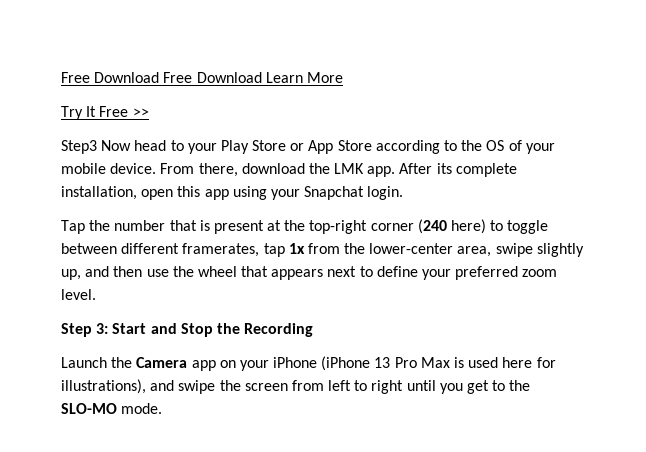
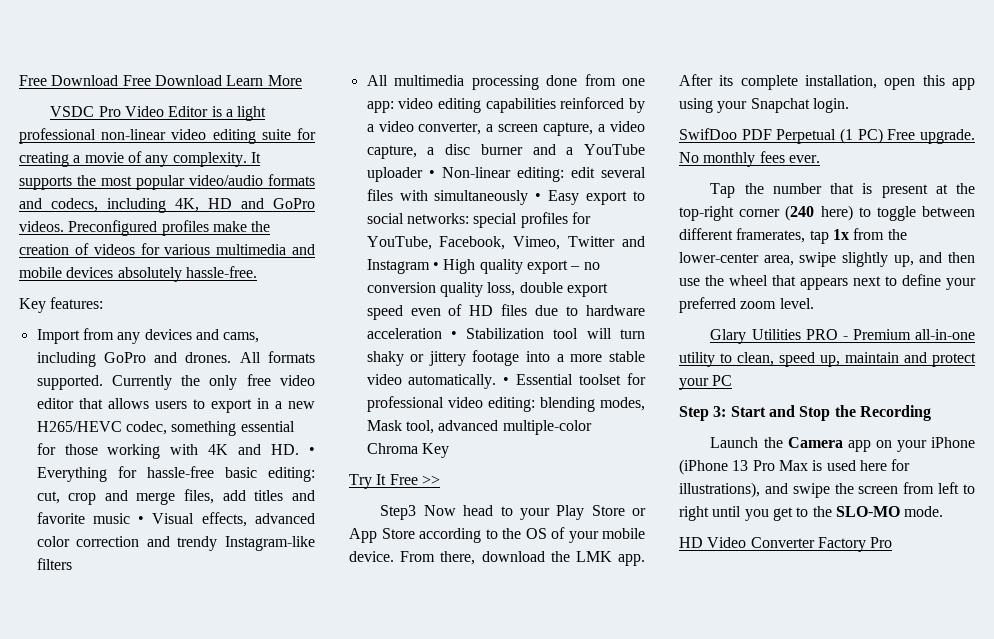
(343, 77) none -> [50,106,267,121] [19,128,316,144] [19,151,261,167] [19,174,315,190] [19,198,315,213] [19,220,271,236] [19,243,315,255] [19,266,257,282] [19,297,104,313] [36,328,260,344] [36,351,315,367] [36,374,315,390] [36,398,316,413] [36,421,295,436] [36,443,315,459] [36,466,315,482] [36,489,315,505] [36,512,315,527] [36,536,315,551] [36,558,72,570] [366,74,645,90] [366,97,645,113] [366,121,645,136] [366,144,645,159] [366,167,646,182] [366,189,645,205] [366,212,591,228] [366,236,645,250] [366,259,600,274] [366,282,608,297] [366,304,645,320] [366,328,645,339] [366,350,645,366] [366,373,646,389] [366,396,645,412] [366,420,592,435] [366,443,449,458] // VSDC Pro Video Editor is a light professional non-linear video editing suite for creating a movie of any complexity. It supports the most popular video/audio formats and codecs, including 4K, HD and GoPro videos. Preconfigured profiles make the creation of videos for various multimedia and mobile devices absolutely hassle-free. // Key features: // Import from any devices and cams, including GoPro and drones. All formats supported. Сurrently the only free video editor that allows users to export in a new H265/HEVC codec, something essential for those working with 4K and HD. • Everything for hassle-free basic editing: cut, crop and merge files, add titles and favorite music • Visual effects, advanced color correction and trendy Instagram-like filters // All multimedia processing done from one app: video editing capabilities reinforced by a video converter, a screen capture, a video capture, a disc burner and a YouTube uploader • Non-linear editing: edit several files with simultaneously • Easy export to social networks: special profiles for YouTube, Facebook, Vimeo, Twitter and Instagram • High quality export – no conversion quality loss, double export speed even of HD files due to hardware acceleration • Stabilization tool will turn shaky or jittery footage into a more stable video automatically. • Essential toolset for professional video editing: blending modes, Mask tool, advanced multiple-color Chroma Key
(404, 193) none -> [679,128,975,144] [679,151,820,167] // SwifDoo PDF Perpetual (1 PC) Free upgrade. No monthly fees ever.
(96, 294) none -> [710,329,975,344] [679,352,976,367] [679,375,733,390] // Glary Utilities PRO - Premium all-in-one utility to clean, speed up, maintain and protect your PC
(163, 408) none -> [679,537,893,552] // HD Video Converter Factory Pro

